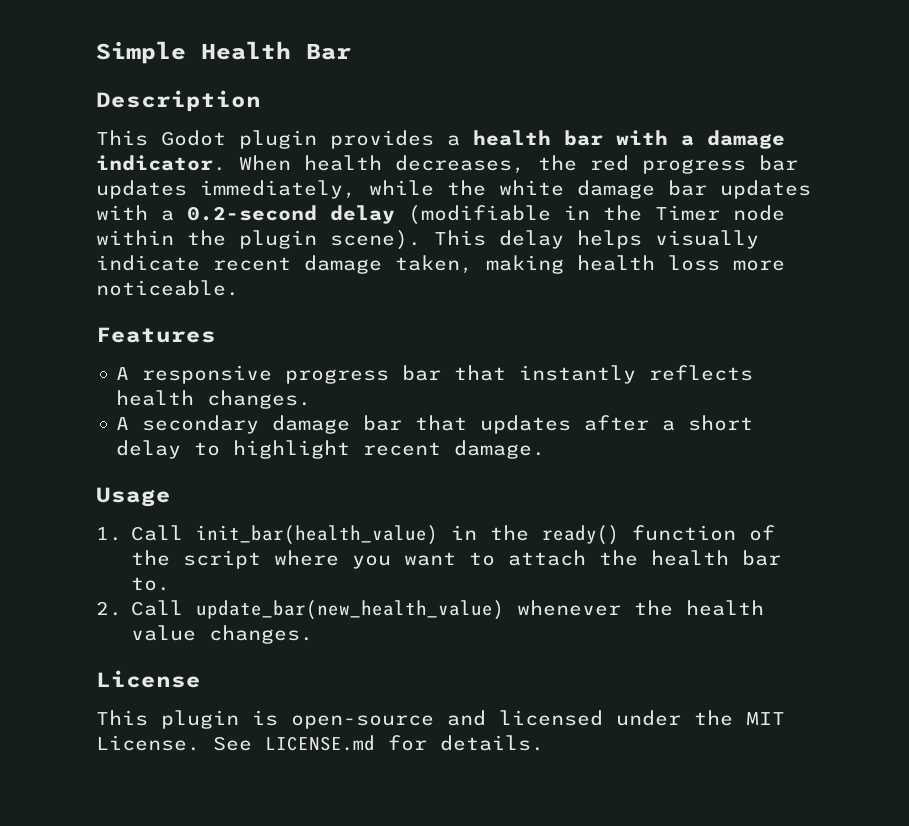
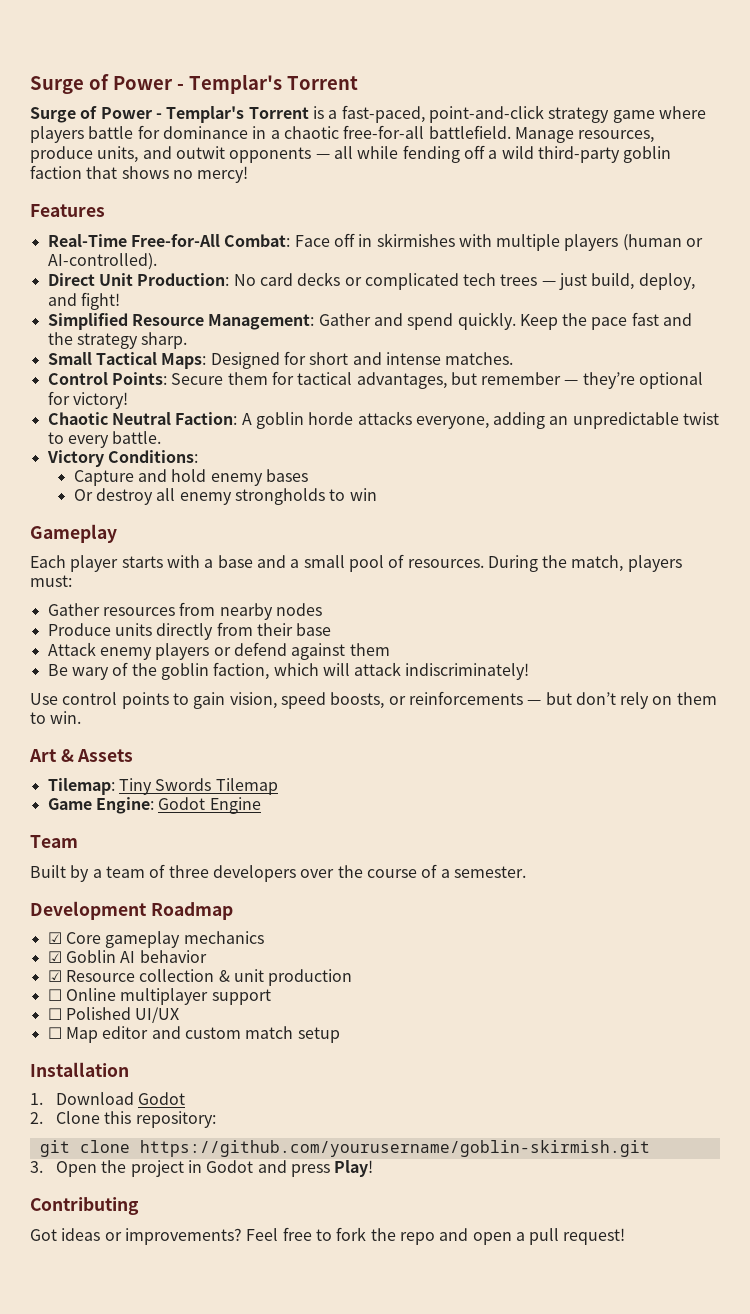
[96,41,351,64] [96,90,261,112] [96,130,785,149] [96,155,798,174] [96,180,811,199] [96,205,785,225] [96,230,759,250] [96,255,785,274] [96,280,239,296] [96,327,216,343] [116,365,754,384] [116,390,312,409] [116,415,754,434] [116,440,546,459] [96,487,171,507] [96,525,776,545] [131,550,782,569] [131,577,171,591] [96,600,765,620] [131,625,314,644] [96,670,201,688] [96,710,785,729] [96,735,544,751] Simple Health Bar // Description // This Godot plugin provides a health bar with a damage indicator. When health decreases, the red progress bar updates immediately, while the white damage bar updates with a 0.2-second delay (modifiable in the Timer node within the plugin scene). This delay helps visually indicate recent damage taken, making health loss more noticeable. // Features // A responsive progress bar that instantly reflects health changes. // A secondary damage bar that updates after a short delay to highlight recent damage. // Usage // 1. Call init_bar(health_value) in the ready() function of the script where you want to attach the health bar to. // 2. Call update_bar(new_health_value) whenever the health value changes. // License // This plugin is open-source and licensed under the MIT License. See LICENSE.md for details. -> [30,74,358,94] [30,105,706,123] [30,125,655,143] [30,145,672,163] [30,165,249,183] [30,204,105,217] [47,233,704,251] [47,253,157,270] [47,272,695,290] [47,292,120,310] [47,312,693,330] [47,332,188,349] [47,351,514,369] [47,371,704,389] [47,391,128,409] [47,411,720,429] [47,431,162,448] [46,450,198,467] [73,469,308,486] [73,488,377,505] [30,524,117,543] [30,554,682,572] [30,575,72,587] [47,602,322,620] [47,622,332,640] [47,642,390,660] [47,662,530,680] [30,691,717,709] [30,711,82,724] [29,749,134,762] [47,778,278,795] [47,797,261,814] [30,835,78,848] [30,864,526,882] [30,901,233,920] [47,931,264,948] [47,950,207,963] [47,969,353,986] [47,988,271,1005] [47,1007,180,1023] [47,1026,340,1043] [30,1062,129,1077] [30,1092,186,1105] [30,1111,216,1128] [39,1140,650,1157] [30,1160,374,1177] [30,1197,139,1215] [30,1227,626,1245] Surge of Power - Templar's Torrent // Surge of Power - Templar's Torrent is a fast-paced, point-and-click strategy game where players battle for dominance in a chaotic free-for-all battlefield. Manage resources, produce units, and outwit opponents — all while fending off a wild third-party goblin faction that shows no mercy! // Features // Real-Time Free-for-All Combat: Face off in skirmishes with multiple players (human or AI-controlled). // Direct Unit Production: No card decks or complicated tech trees — just build, deploy, and fight! // Simplified Resource Management: Gather and spend quickly. Keep the pace fast and the strategy sharp. // Small Tactical Maps: Designed for short and intense matches. // Control Points: Secure them for tactical advantages, but remember — they’re optional for victory! // Chaotic Neutral Faction: A goblin horde attacks everyone, adding an unpredictable twist to every battle. // Victory Conditions: // Capture and hold enemy bases // Or destroy all enemy strongholds to win // Gameplay // Each player starts with a base and a small pool of resources. During the match, players must: // Gather resources from nearby nodes // Produce units directly from their base // Attack enemy players or defend against them // Be wary of the goblin faction, which will attack indiscriminately! // Use control points to gain vision, speed boosts, or reinforcements — but don’t rely on them to win. // Art & Assets // Tilemap: Tiny Swords Tilemap // Game Engine: Godot Engine // Team // Built by a team of three developers over the course of a semester. // Development Roadmap // ☑ Core gameplay mechanics // ☑ Goblin AI behavior // ☑ Resource collection & unit production // ☐ Online multiplayer support // ☐ Polished UI/UX // ☐ Map editor and custom match setup // Installation // 1. Download Godot // 2. Clone this repository: // git clone https://github.com/yourusername/goblin-skirmish.git // 3. Open the project in Godot and press Play! // Contributing // Got ideas or improvements? Feel free to fork the repo and open a pull request!

